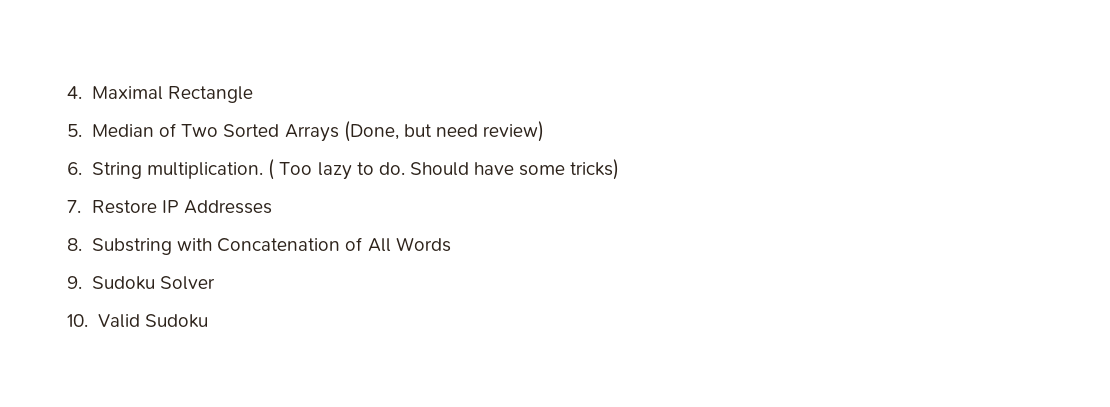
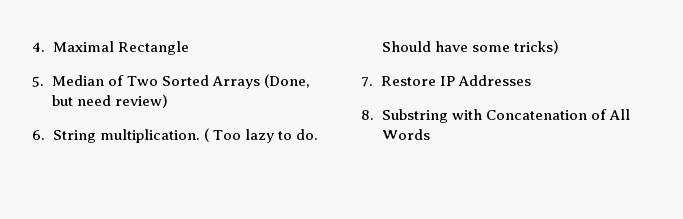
[67,276,216,290] [67,314,208,328] // 9. Sudoku Solver // 10. Valid Sudoku -> (430, 134) none

